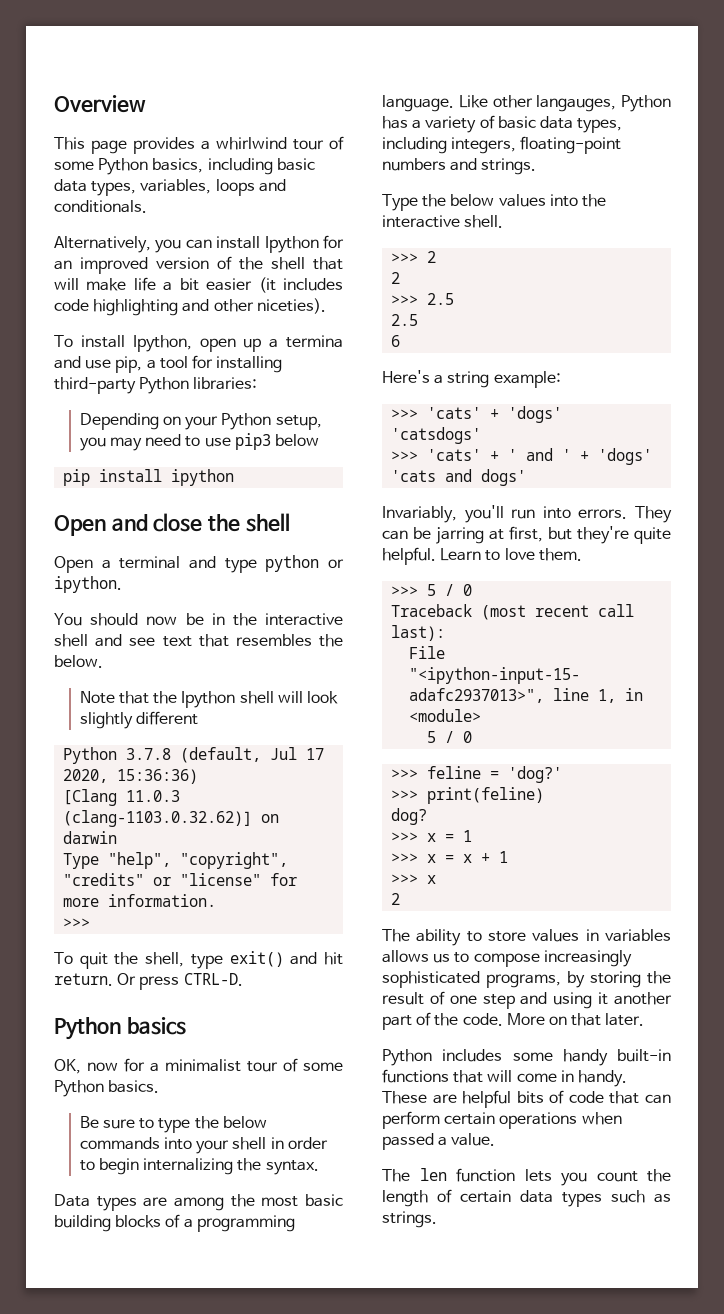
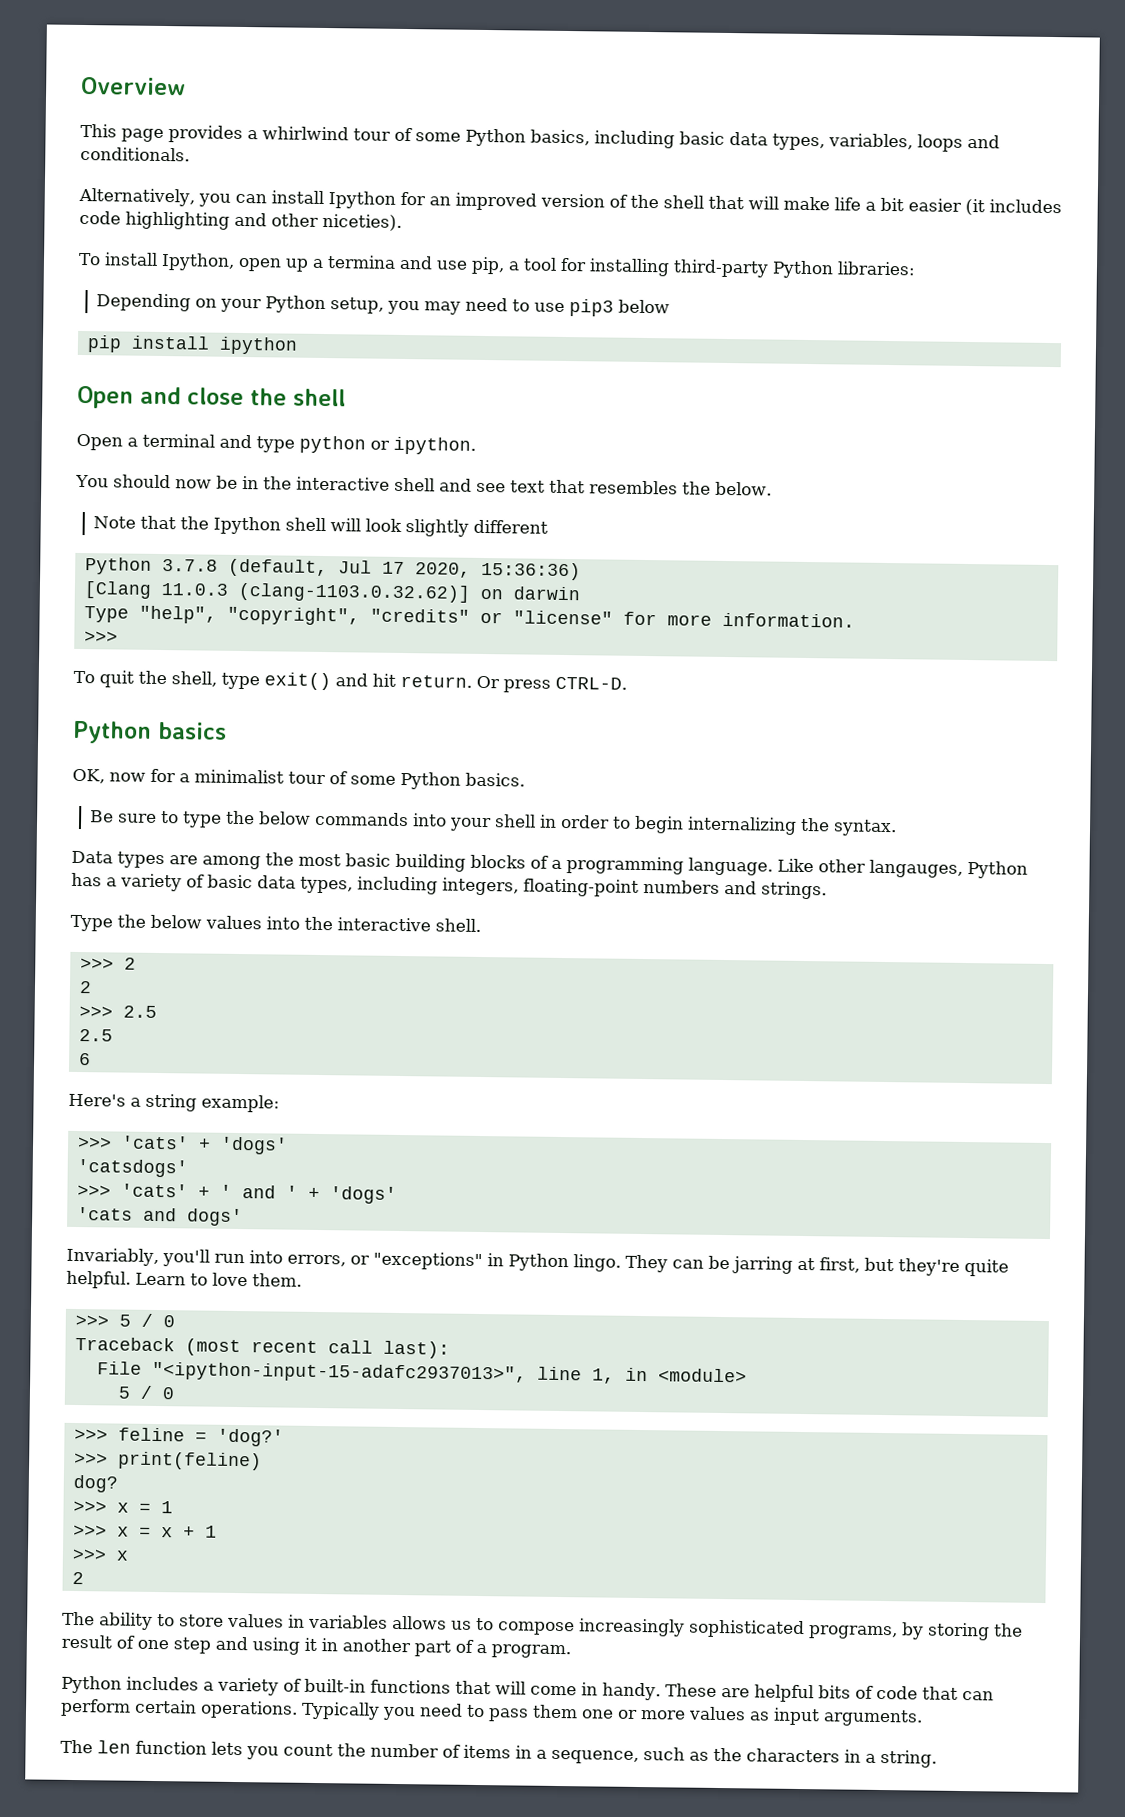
[578,509,628,519] errors. -> [286,1251,621,1272] errors, or "exceptions" in Python lingo.
(609, 998) none -> [321,1638,338,1652] in
[434,1013,645,1026] the code. More on that later. -> [476,1643,571,1659] a program.
[512,1049,608,1066] some handy -> [203,1677,302,1696] a variety of
[499,1112,622,1129] [382,1133,496,1150] operations when passed a value. -> [200,1700,923,1727] operations. Typically you need to pass them one or more values as input arguments.
[382,1189,671,1207] [382,1211,437,1228] length of certain data types such as strings. -> [370,1743,937,1768] number of items in a sequence, such as the characters in a string.

